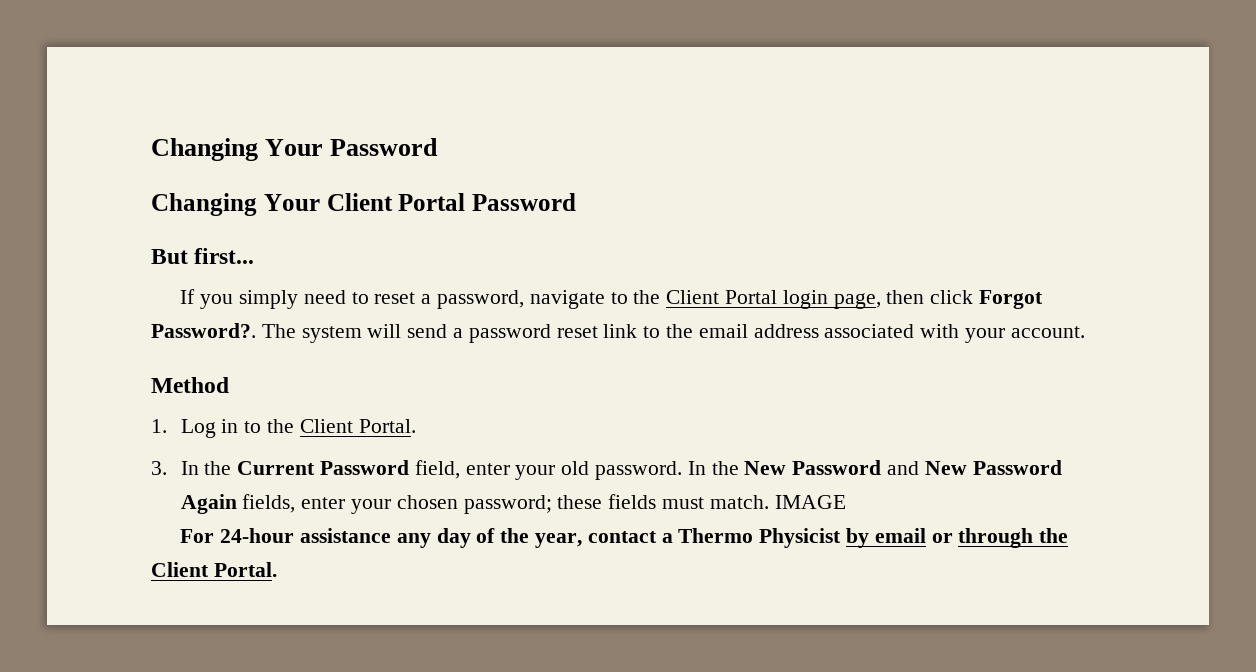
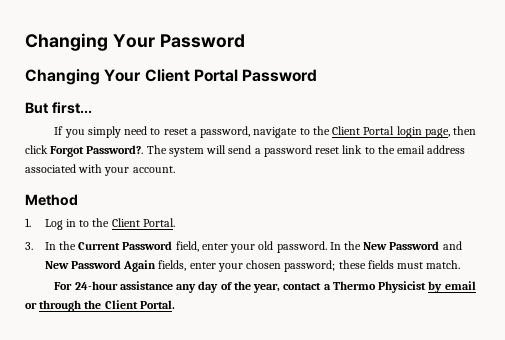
[774,495,846,509] IMAGE -> (461, 264) none

